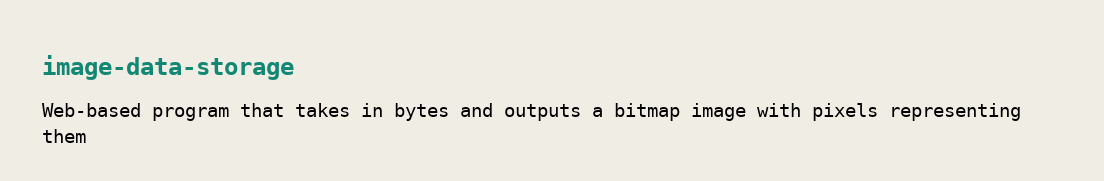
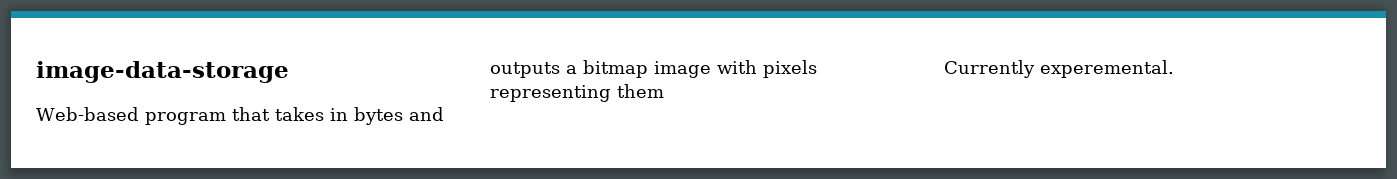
(86, 136) none -> [944,60,1174,78] // Currently experemental.

